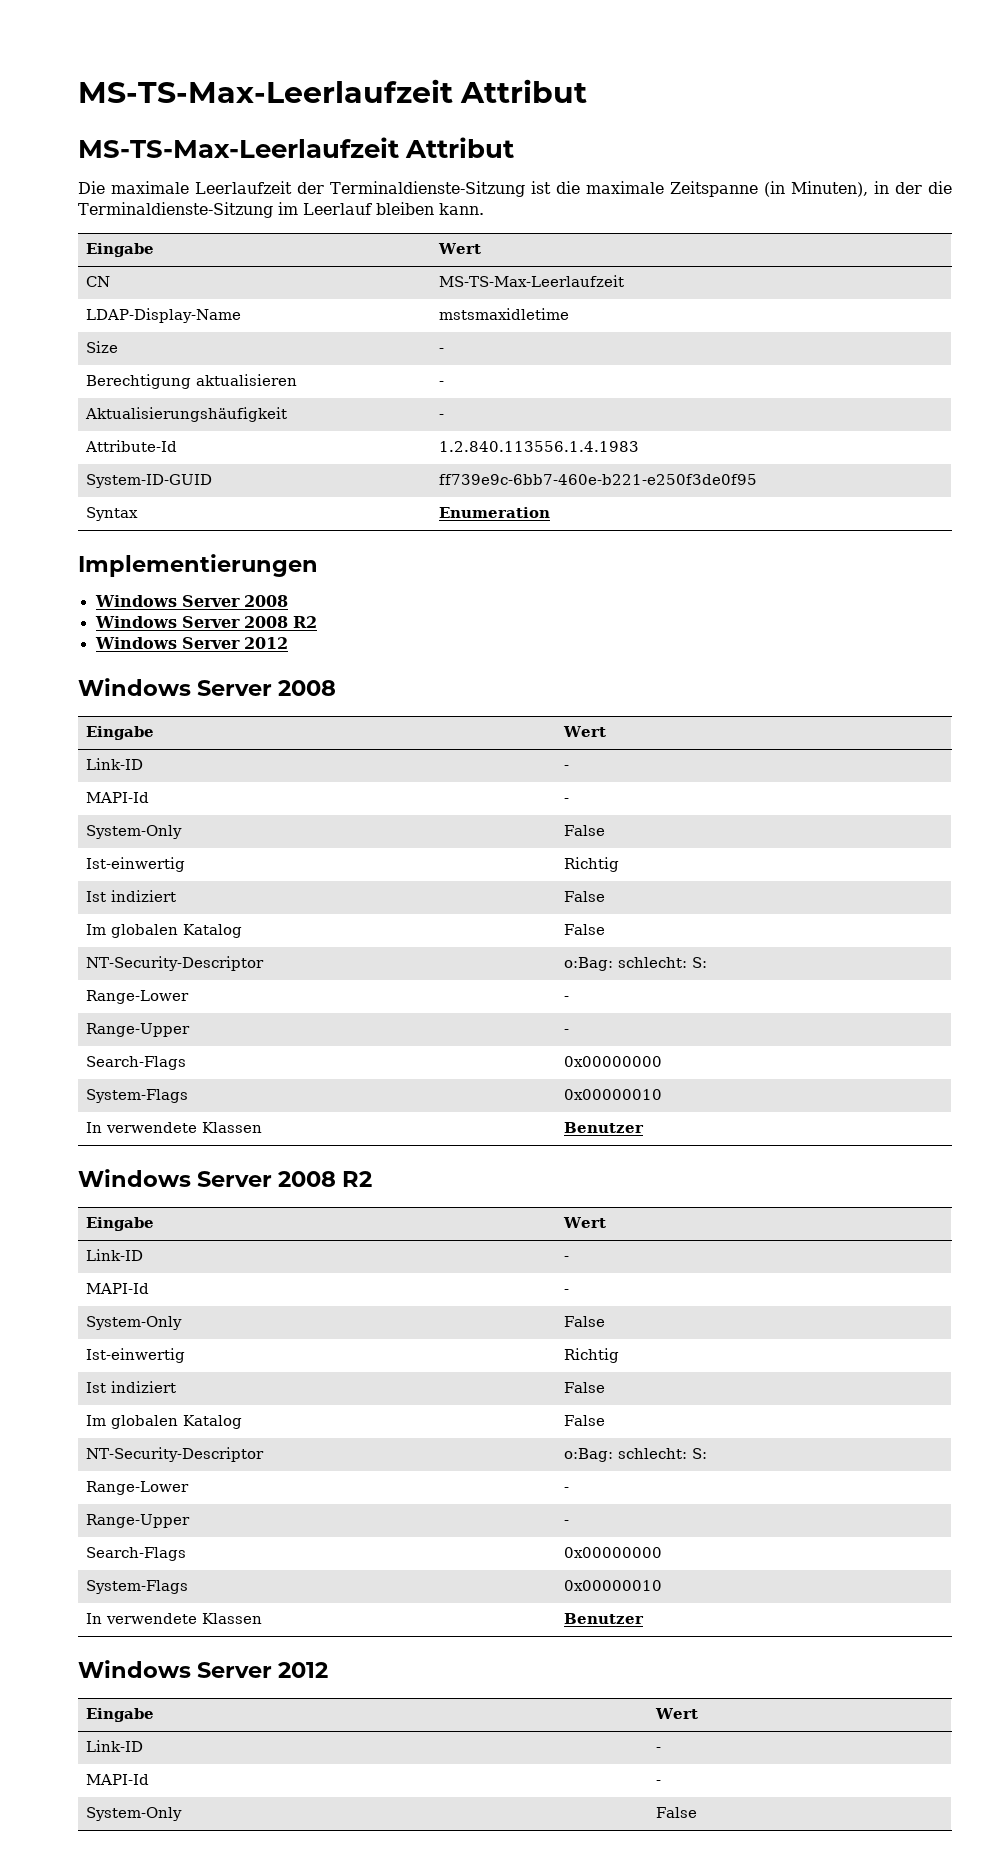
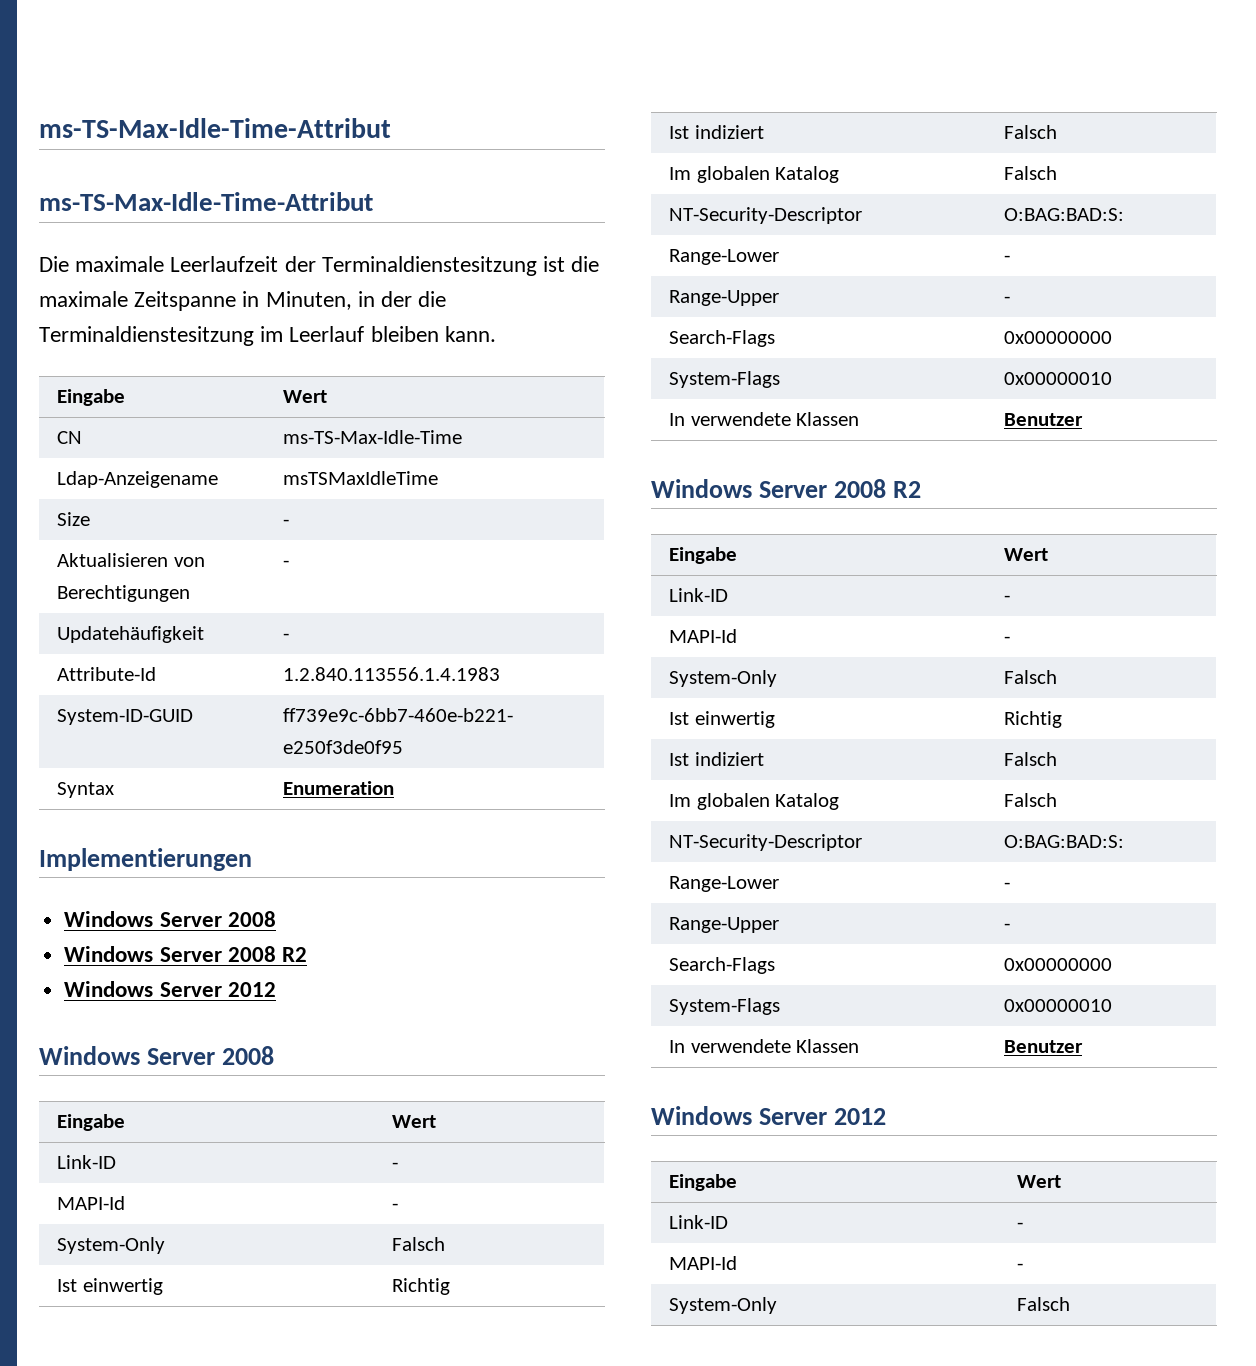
[78,79,588,103] [78,137,515,158] MS-TS-Max-Leerlaufzeit Attribut // MS-TS-Max-Leerlaufzeit Attribut -> [39,118,391,138] [39,192,373,211] ms-TS-Max-Idle-Time-Attribut // ms-TS-Max-Idle-Time-Attribut
[330,181,526,197] Terminaldienste-Sitzung -> [321,256,537,276] Terminaldienstesitzung
[763,181,868,197] (in Minuten), -> [242,291,352,310] in Minuten,
[78,202,273,218] Terminaldienste-Sitzung -> [39,326,254,346] Terminaldienstesitzung
[439,275,625,287] [86,308,242,323] [439,308,570,320] MS-TS-Max-Leerlaufzeit // LDAP-Display-Name | mstsmaxidletime -> [283,430,463,444] [57,471,219,488] [283,471,439,485] ms-TS-Max-Idle-Time // Ldap-Anzeigename | msTSMaxIdleTime
[86,374,298,389] [439,381,445,386] [85,407,288,422] Berechtigung aktualisieren | - // Aktualisierungshäufigkeit -> [57,553,205,567] [57,585,191,602] [283,560,290,567] [57,626,205,643] Aktualisieren von Berechtigungen | - // Updatehäufigkeit
[564,825,606,836] [86,857,186,872] [564,857,620,872] [86,890,177,902] [564,891,606,902] [86,924,243,938] [564,924,606,935] [86,956,265,971] [564,957,708,971] False // Ist-einwertig | Richtig // Ist indiziert | False // Im globalen Katalog | False // NT-Security-Descriptor | o:Bag: schlecht: S: -> [392,1237,446,1251] [57,1278,163,1295] [392,1278,451,1295] [669,125,764,139] [1004,125,1058,139] [669,166,840,183] [1004,166,1058,180] [669,207,863,224] [1004,208,1125,221] Falsch // Ist einwertig | Richtig // Ist indiziert | Falsch // Im globalen Katalog | Falsch // NT-Security-Descriptor | O:BAG:BAD:S:
[564,1316,606,1327] [86,1348,186,1363] [564,1348,620,1363] [86,1381,177,1393] [564,1382,606,1393] [86,1415,243,1429] [564,1415,606,1426] [86,1447,265,1462] [564,1448,708,1462] False // Ist-einwertig | Richtig // Ist indiziert | False // Im globalen Katalog | False // NT-Security-Descriptor | o:Bag: schlecht: S: -> [1004,670,1058,684] [669,711,775,728] [1004,711,1063,728] [669,752,764,766] [1004,752,1058,766] [669,793,840,810] [1004,793,1058,807] [669,834,863,851] [1004,835,1125,848] Falsch // Ist einwertig | Richtig // Ist indiziert | Falsch // Im globalen Katalog | Falsch // NT-Security-Descriptor | O:BAG:BAD:S:
[656,1807,698,1818] False -> [1017,1297,1071,1311] Falsch

